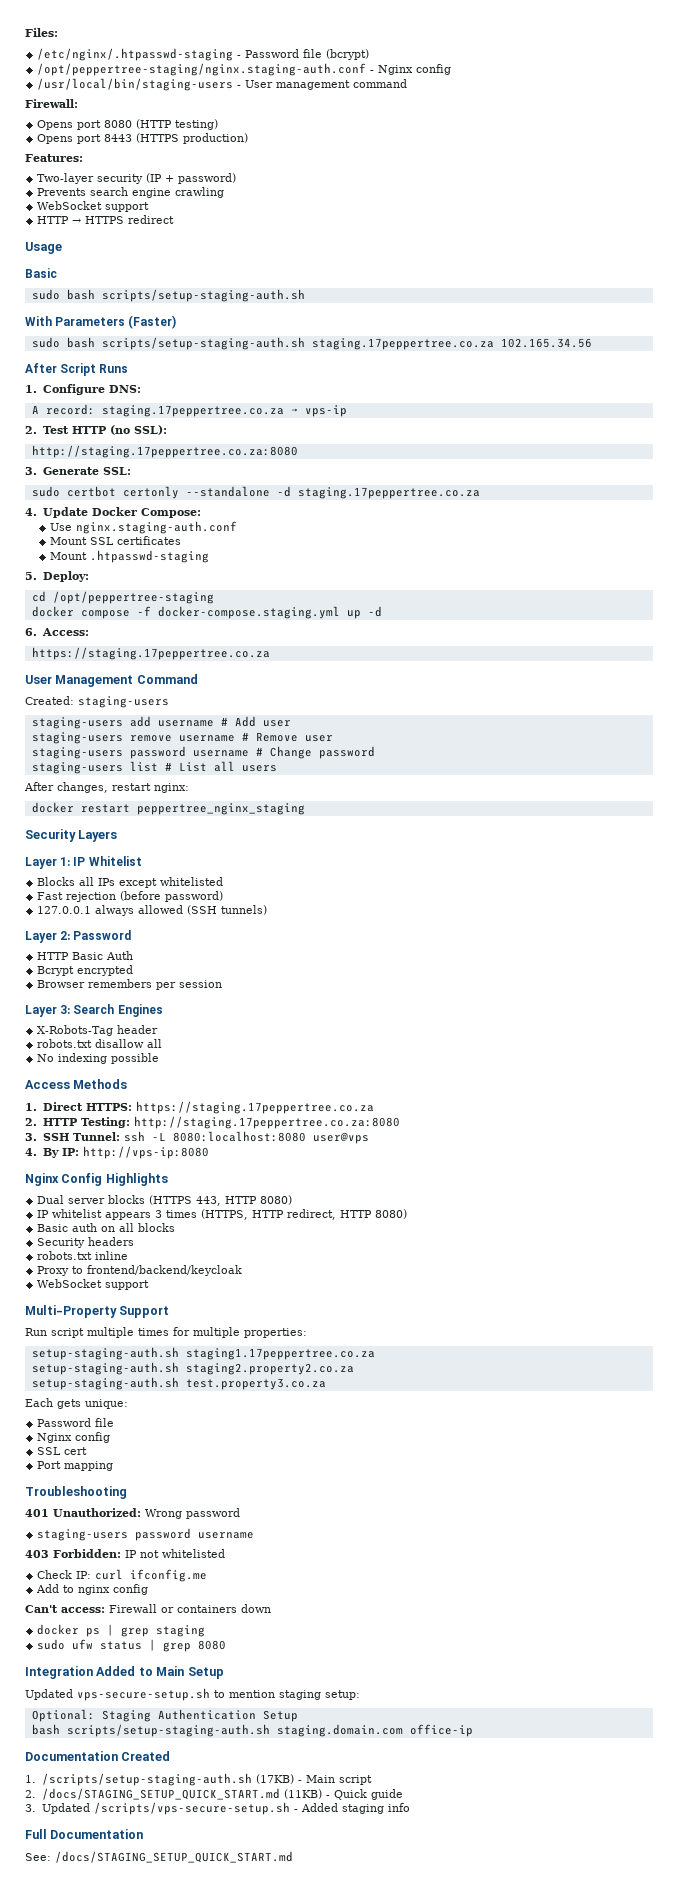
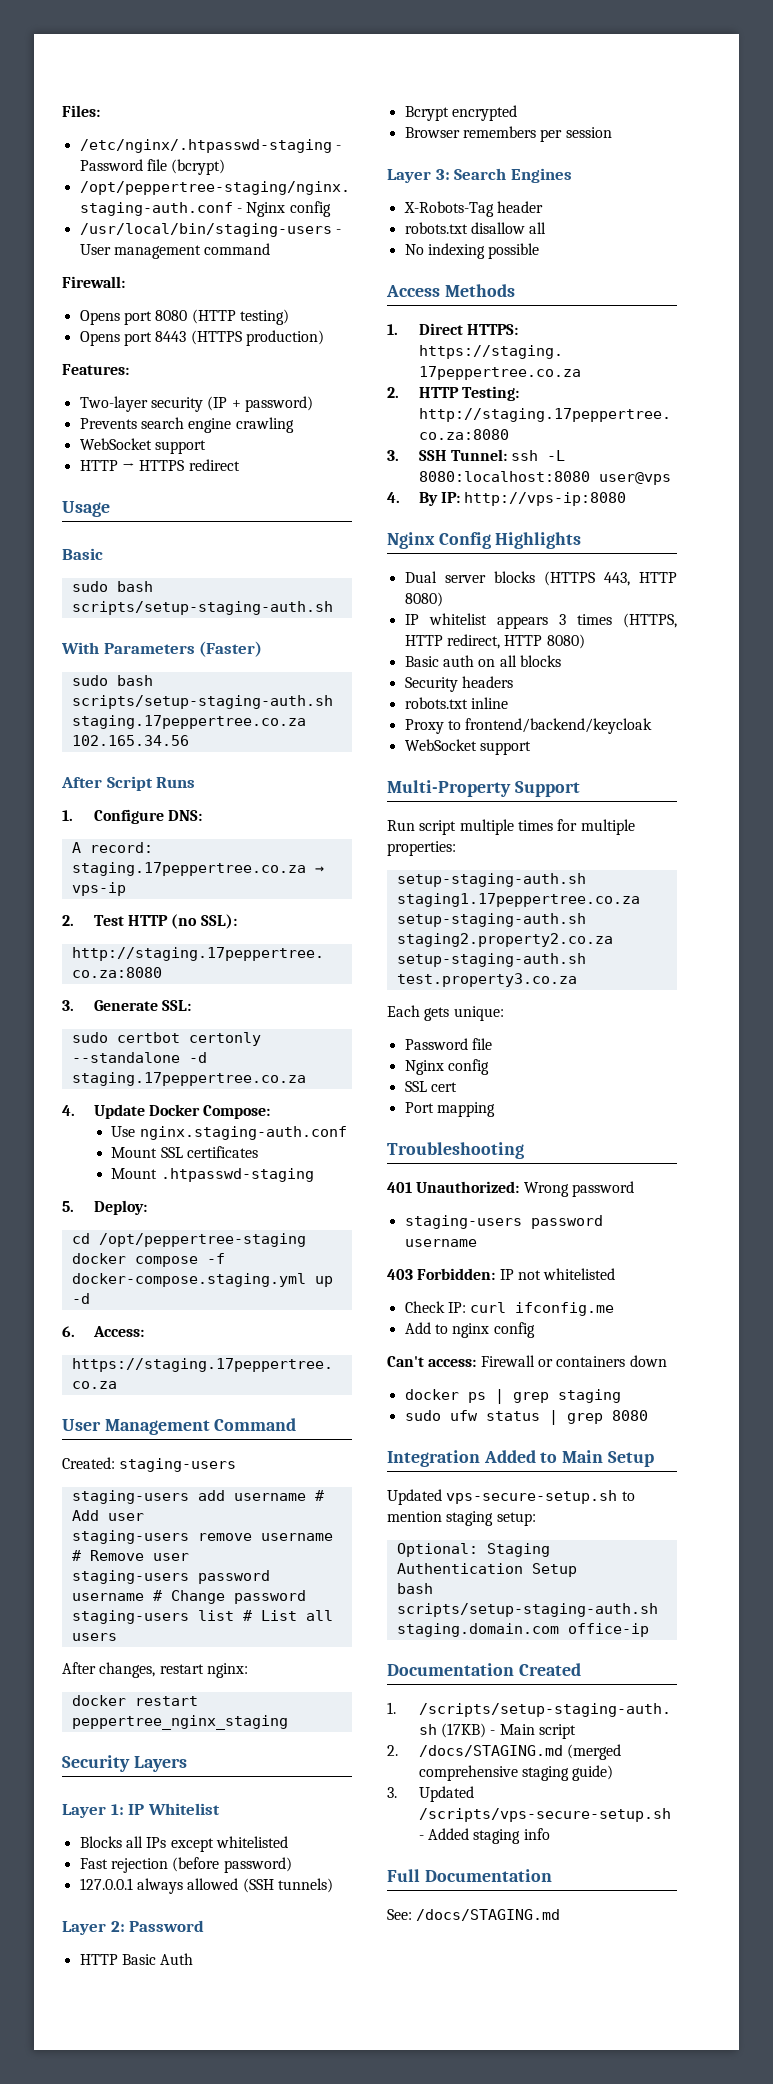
[41,1788,403,1800] /docs/STAGING_SETUP_QUICK_START.md (11KB) - Quick guide -> [418,1744,622,1760] [418,1765,614,1781] /docs/STAGING.md (merged comprehensive staging guide)
[55,1851,293,1863] /docs/STAGING_SETUP_QUICK_START.md -> [416,1909,561,1921] /docs/STAGING.md

